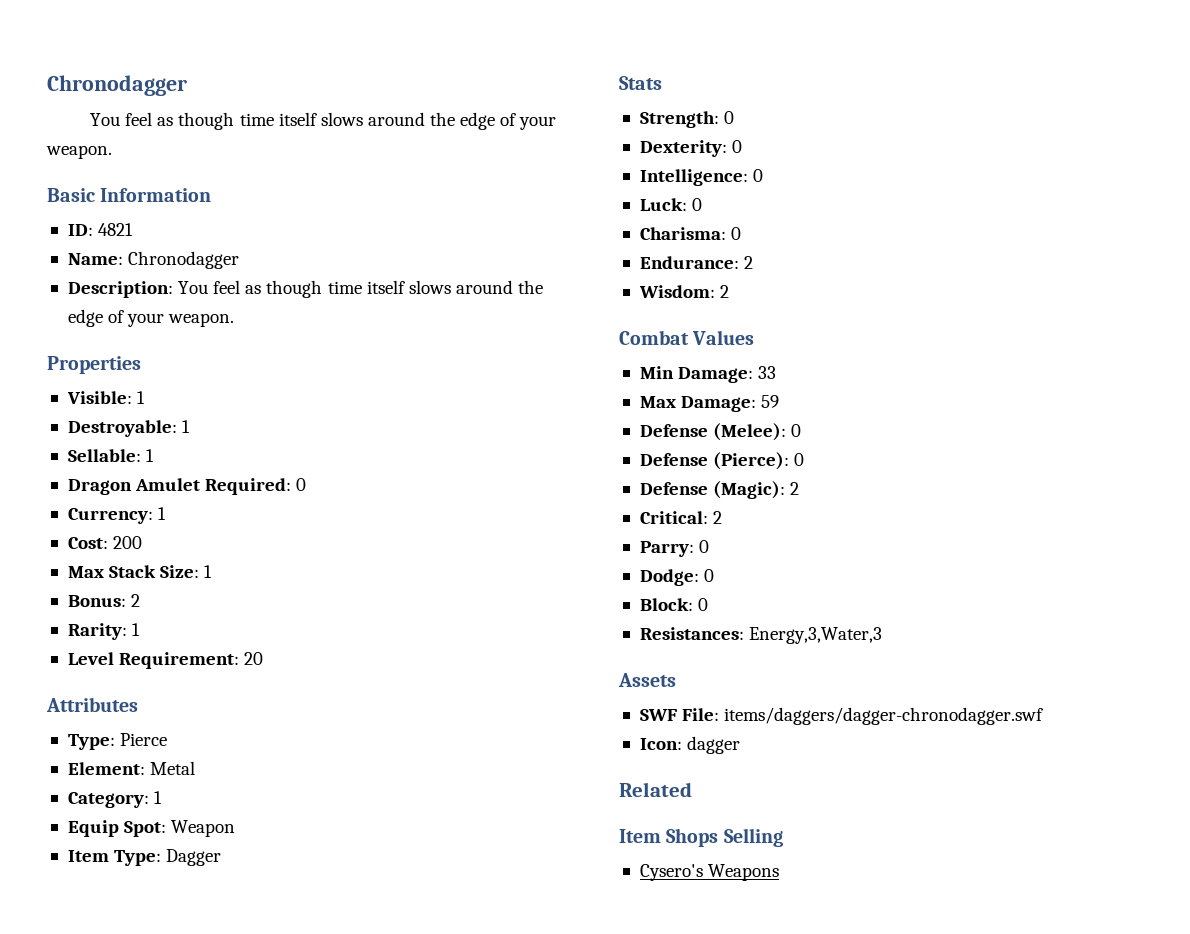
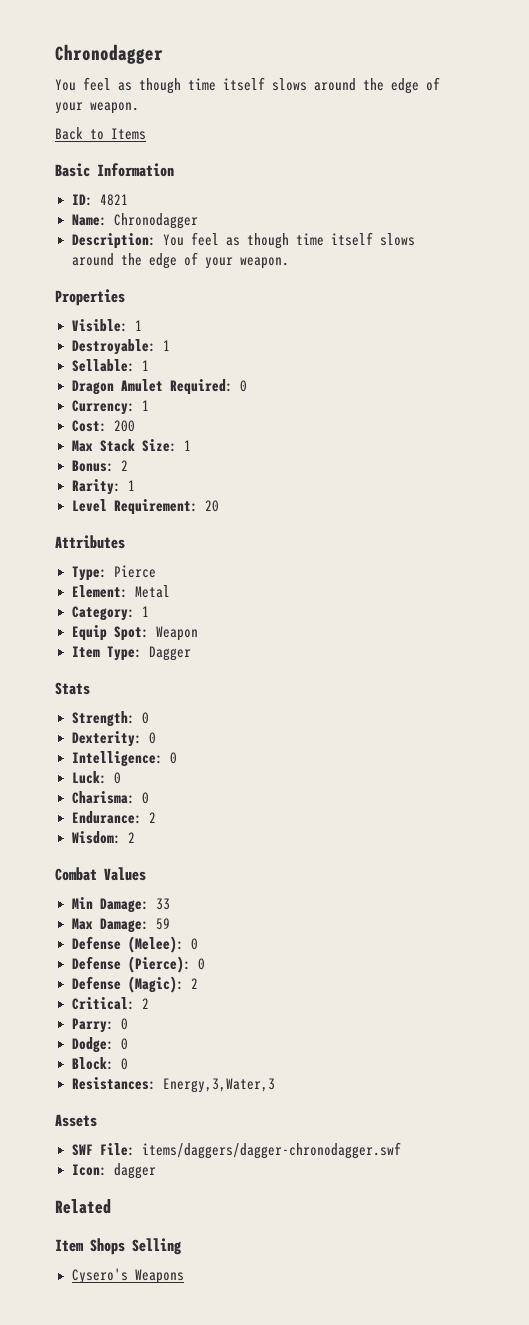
(112, 152) none -> [55,127,146,140] // Back to Items

